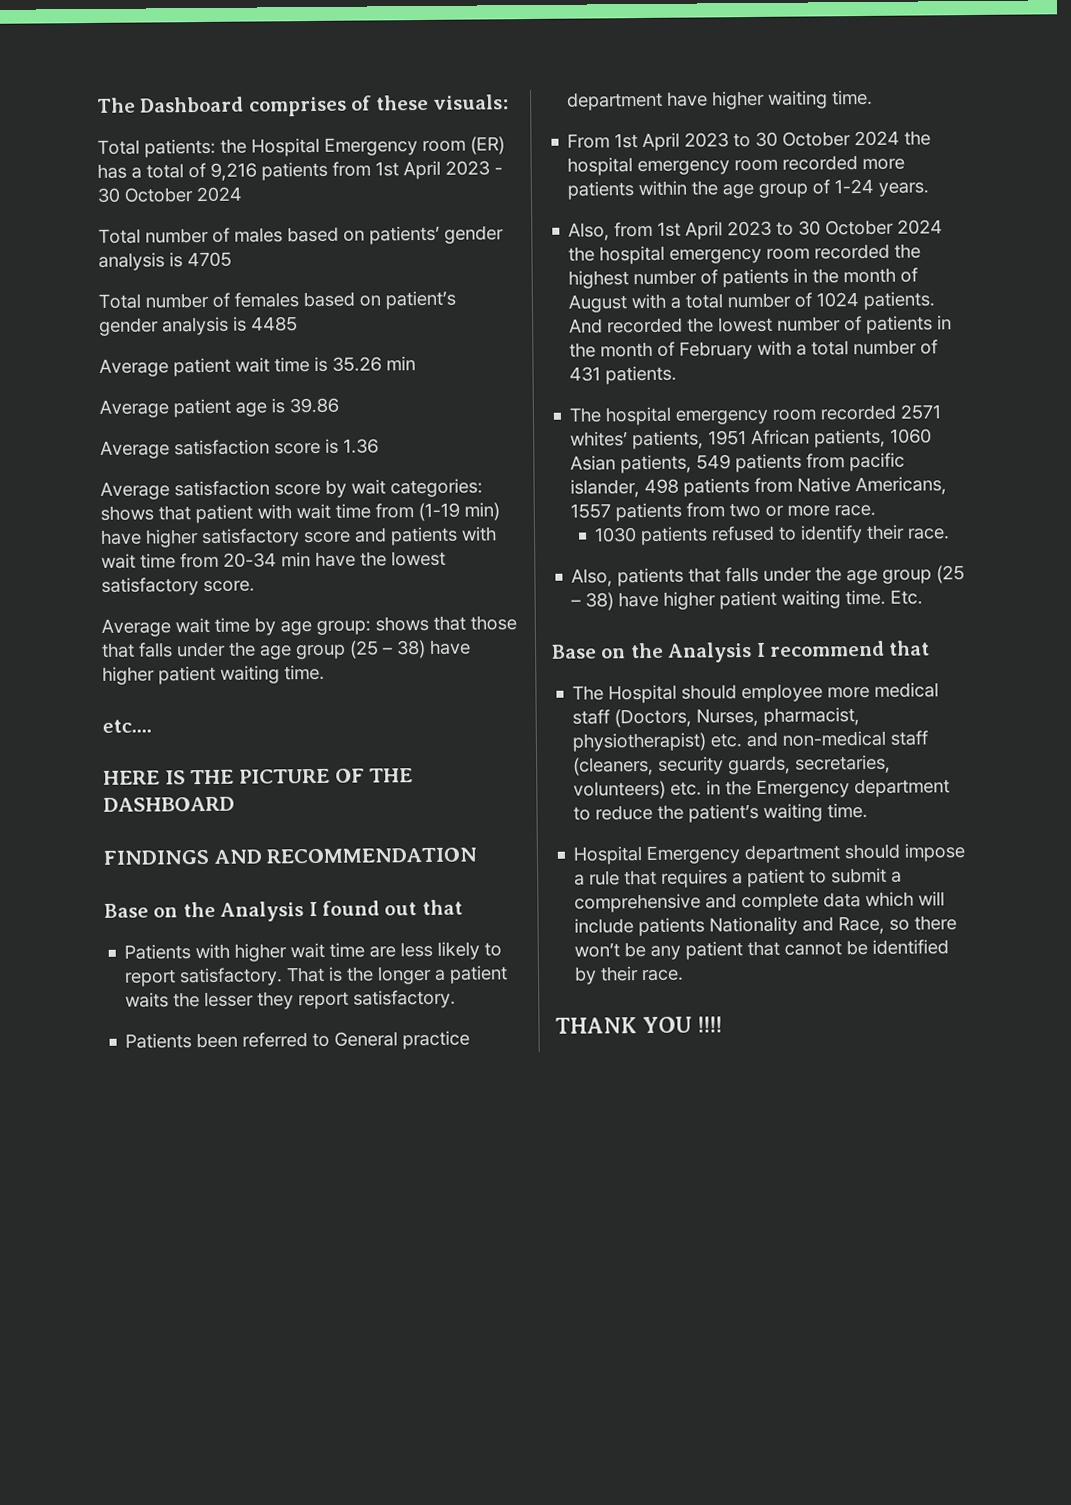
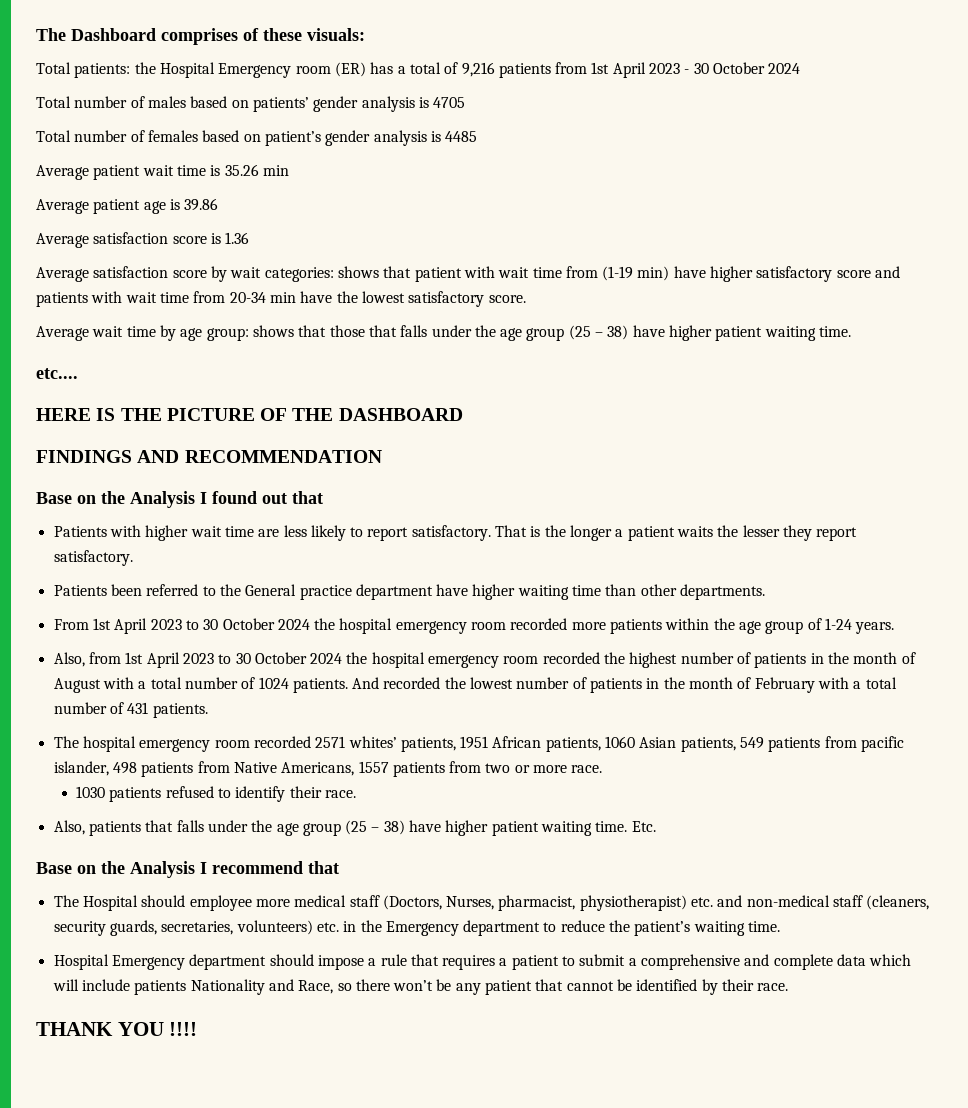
(331, 1040) none -> [219,584,241,596] the
[832,89,874,106] time. -> [572,584,766,600] time than other departments.

